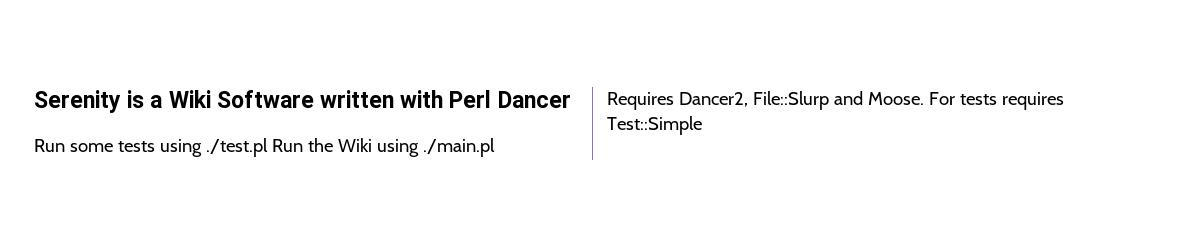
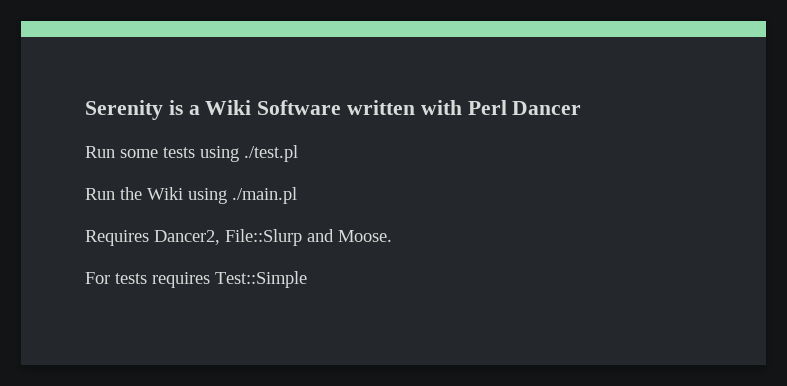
(268, 147) none -> (298, 153) //
(924, 98) none -> (392, 236) //

